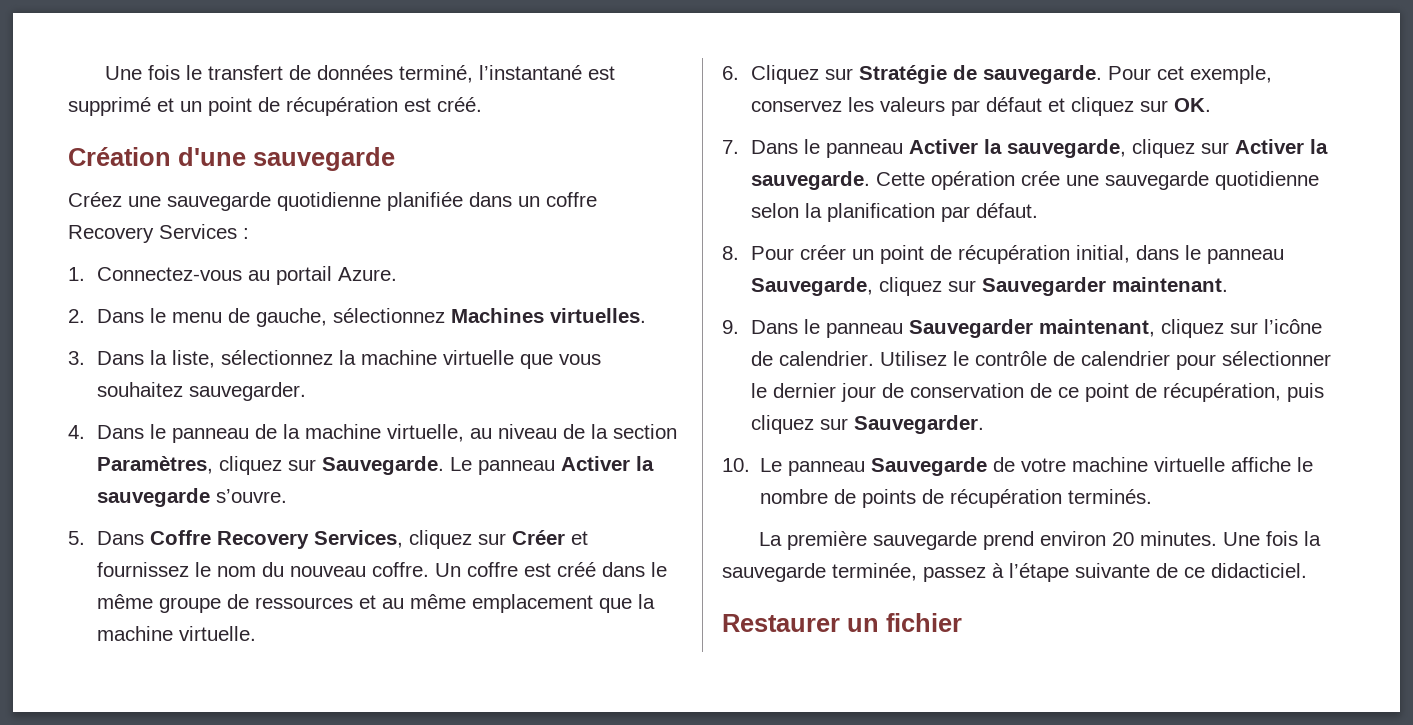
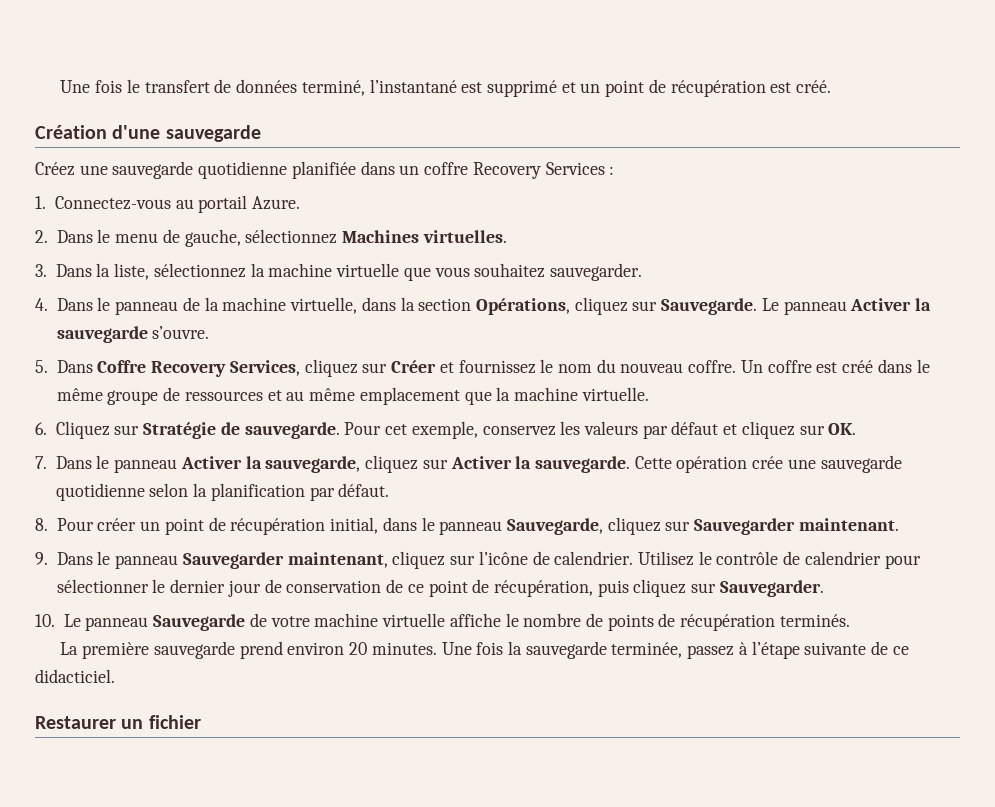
[470,424,586,439] au niveau de -> [361,297,396,311] dans
[97,456,214,474] Paramètres, -> [476,298,570,315] Opérations,

